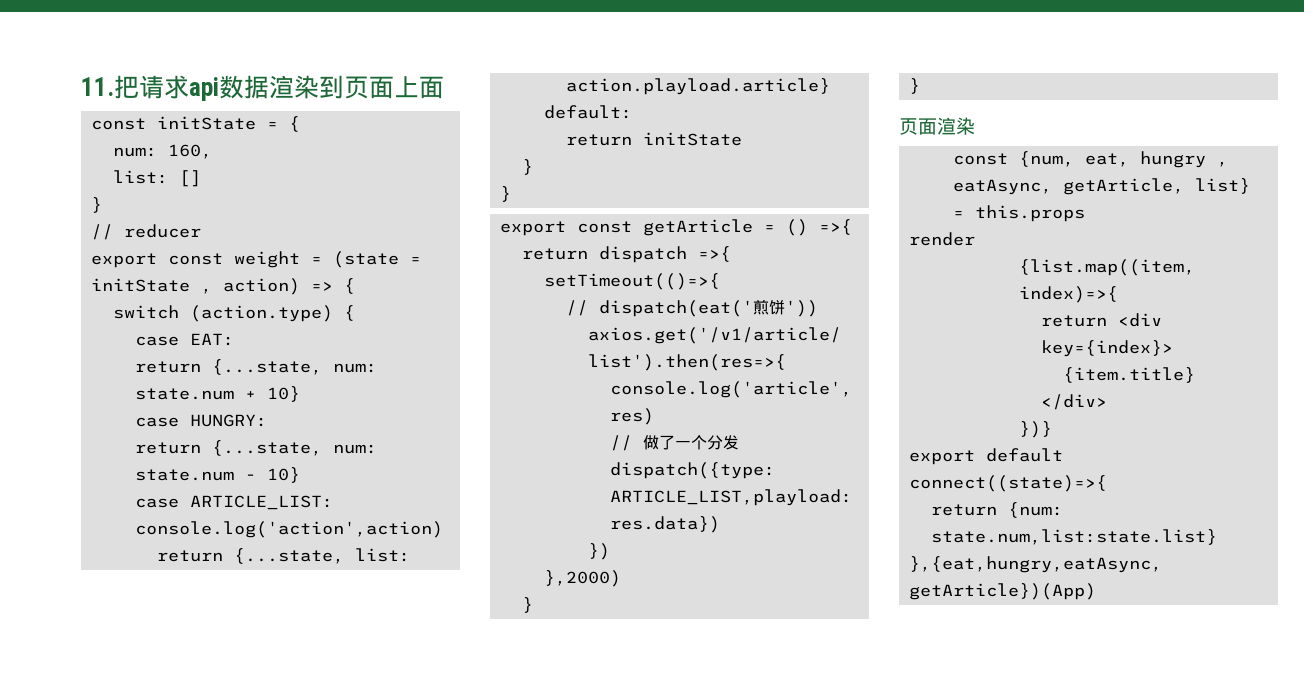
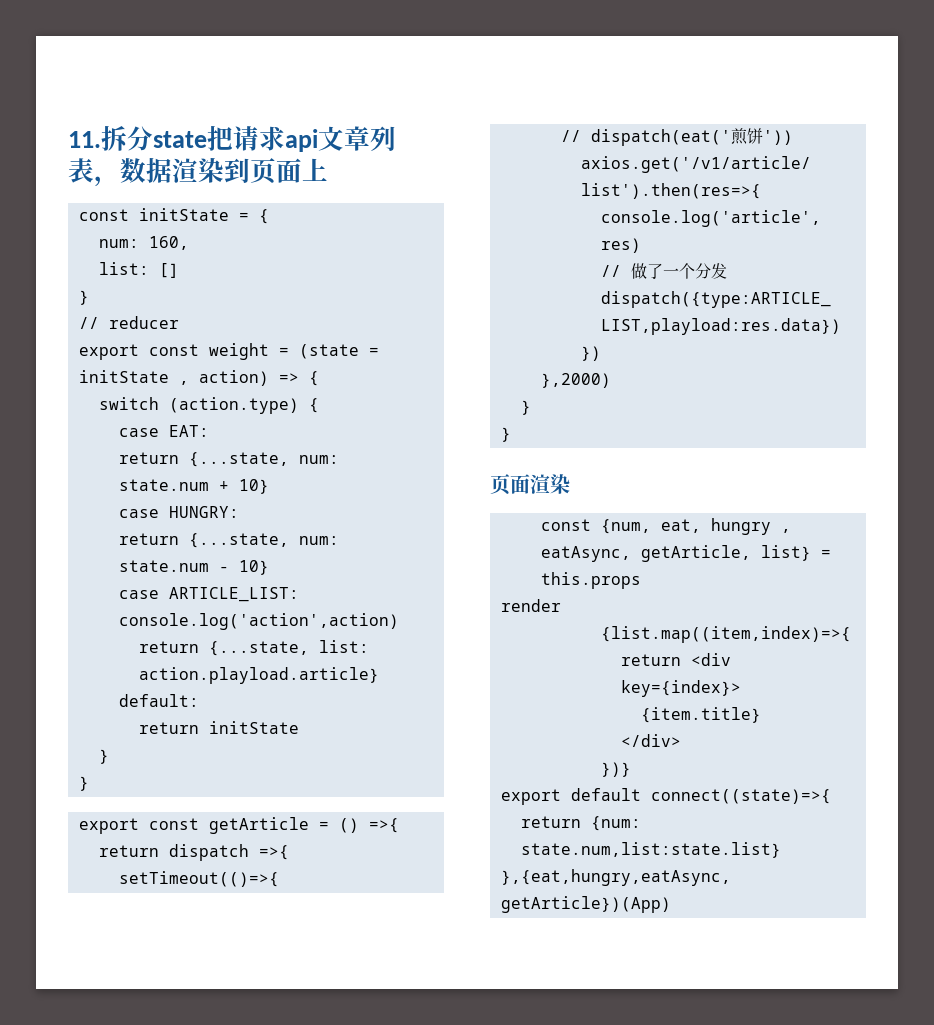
(114, 86) none -> [101,125,207,151] 拆分state
(219, 89) none -> [318,126,396,152] [68,158,120,187] 文章列表，
[419,76,444,99] 面 -> (328, 169) none

